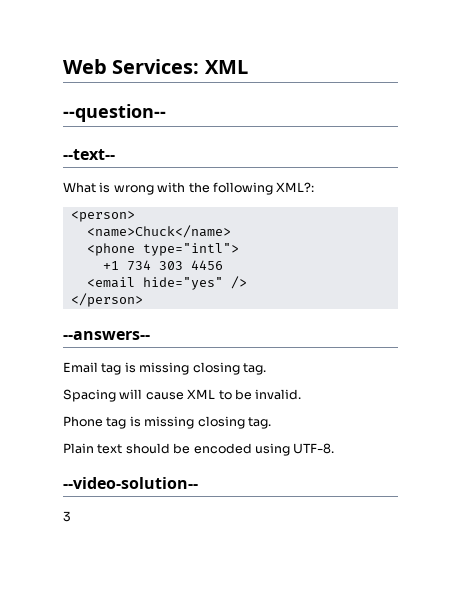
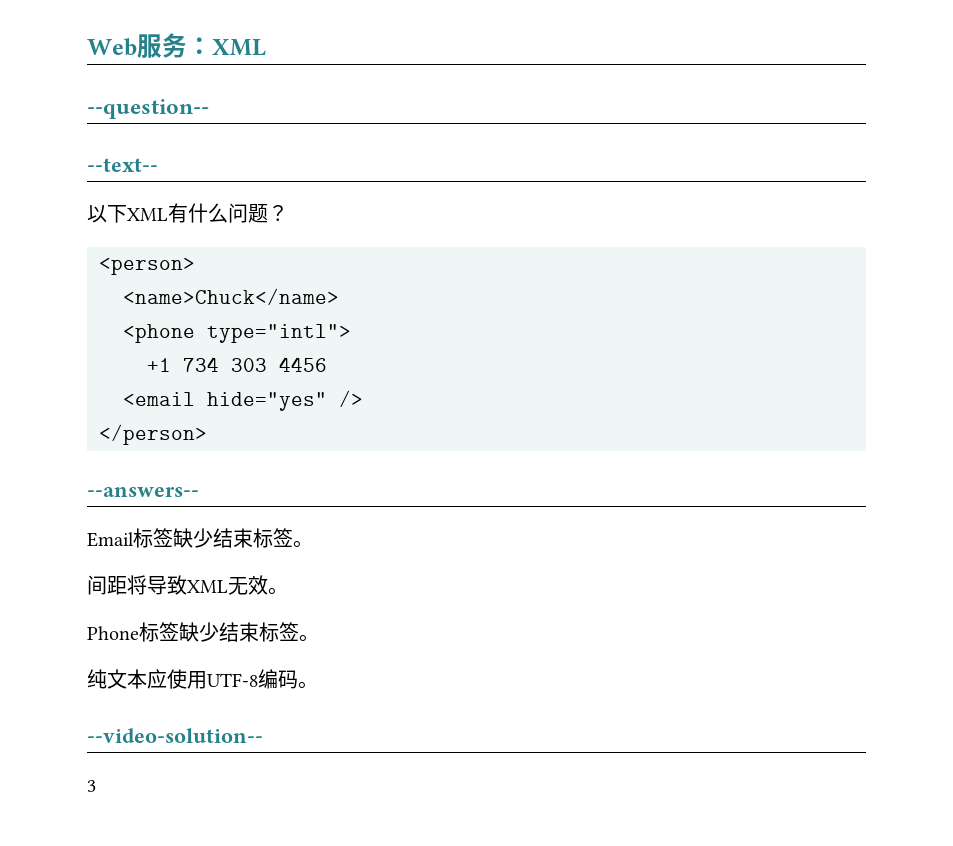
[112,59,200,74] Services: -> [137,33,212,58] 服务：
[63,182,315,195] What is wrong with the following XML?: -> [87,203,288,223] 以下XML有什么问题？
[101,362,266,375] [63,389,302,402] [63,416,271,429] [63,443,335,456] tag is missing closing tag. // Spacing will cause XML to be invalid. // Phone tag is missing closing tag. // Plain text should be encoded using UTF-8. -> [133,528,313,548] [87,575,288,595] [87,622,319,642] [87,669,318,689] 标签缺少结束标签。 // 间距将导致XML无效。 // Phone标签缺少结束标签。 // 纯文本应使用UTF-8编码。

